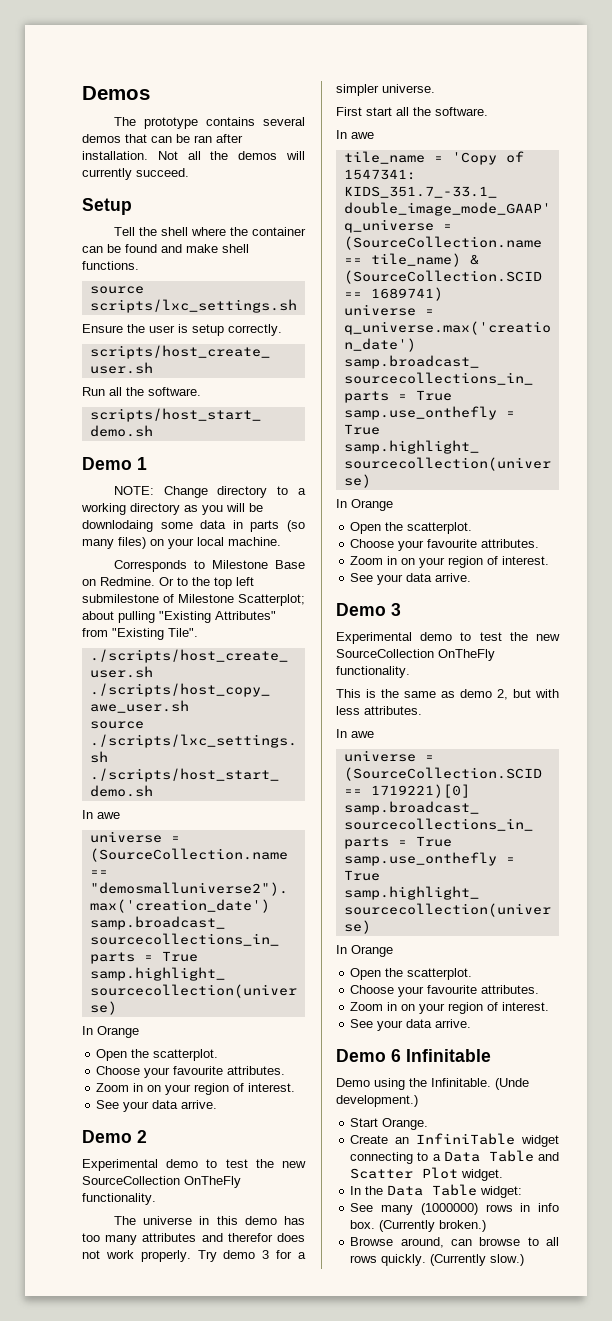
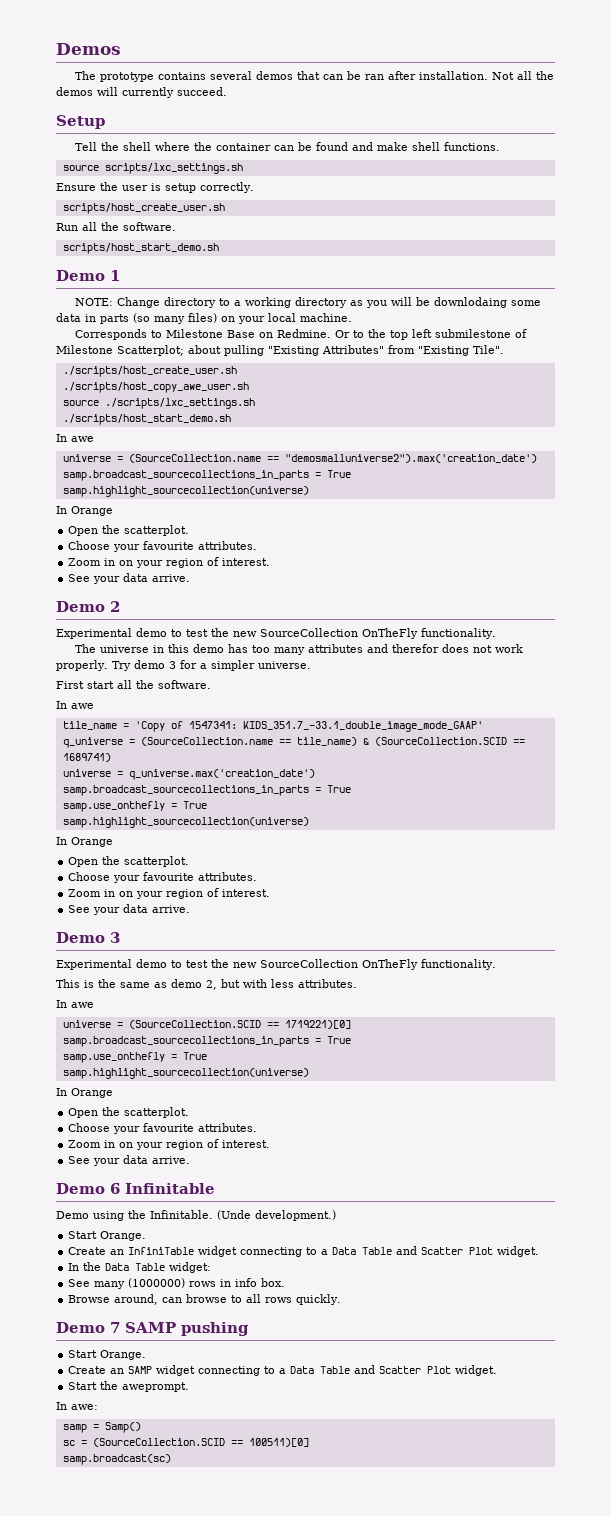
[379,1220,487,1232] (Currently broken.) -> (286, 1282) none
[430,1254,525,1266] (Currently slow.) -> [56,1322,249,1336] [68,1350,147,1360] [68,1365,498,1376] [68,1381,190,1392] [56,1402,98,1410] [62,1422,141,1433] [62,1438,309,1447] [62,1454,171,1465] // Demo 7 SAMP pushing // Start Orange. // Create an SAMP widget connecting to a Data Table and Scatter Plot widget. // Start the aweprompt. // In awe: // samp = Samp() // sc = (SourceCollection.SCID == 100511)[0] // samp.broadcast(sc)

